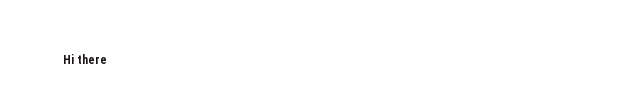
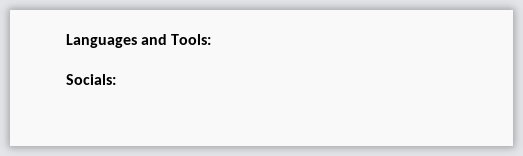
[63,54,108,64] Hi there -> [66,34,212,48] [66,74,116,85] Languages and Tools: // Socials:

